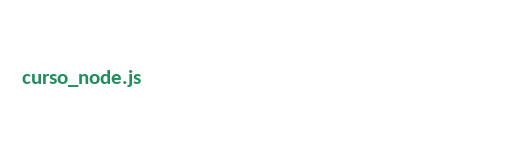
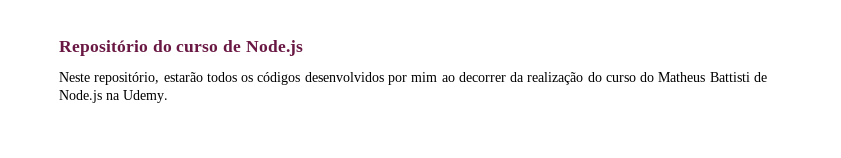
[22,70,141,87] curso_node.js -> [59,40,303,56] [59,72,768,85] [59,90,168,103] Repositório do curso de Node.js // Neste repositório, estarão todos os códigos desenvolvidos por mim ao decorrer da realização do curso do Matheus Battisti de Node.js na Udemy.

